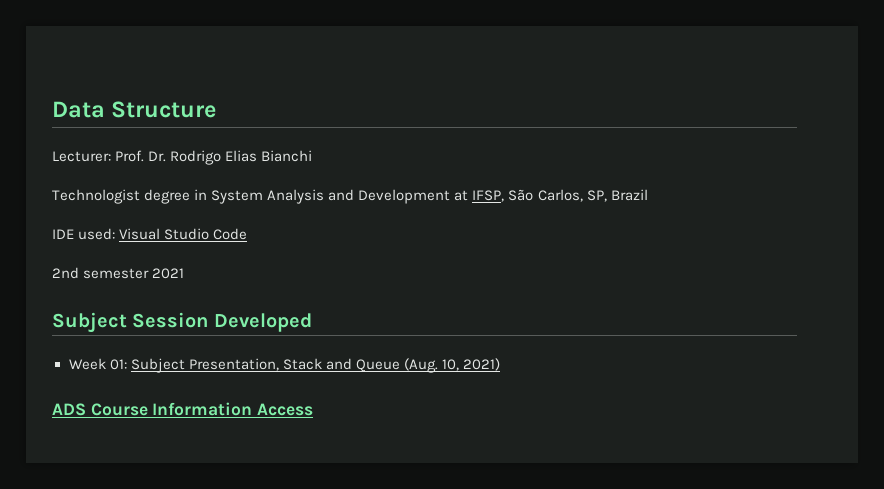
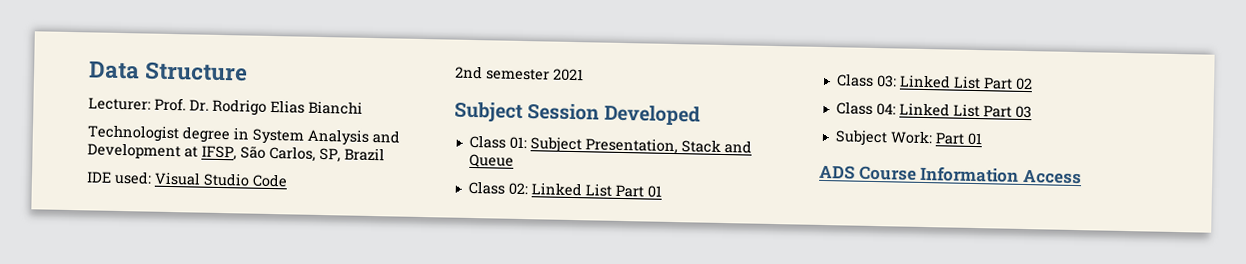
[68,358,106,370] Week -> [468,134,506,149] Class
[403,358,500,373] (Aug. 10, 2021) -> [467,180,662,198] [835,73,1033,91] [835,101,1032,119] [834,129,983,147] // Class 02: Linked List Part 01 // Class 03: Linked List Part 02 // Class 04: Linked List Part 03 // Subject Work: Part 01

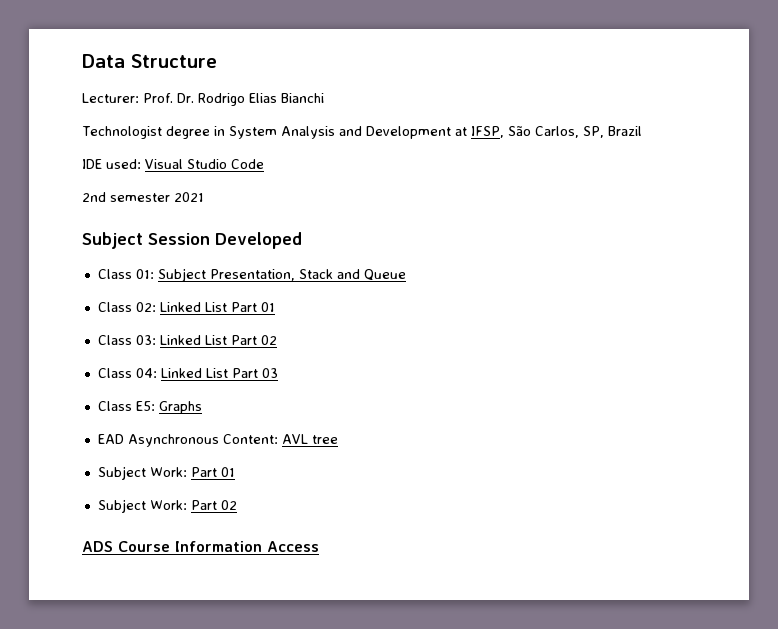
(1032, 112) none -> [97,401,202,414] [97,434,338,447] // Class E5: Graphs // EAD Asynchronous Content: AVL tree
(983, 139) none -> [97,499,237,513] // Subject Work: Part 02

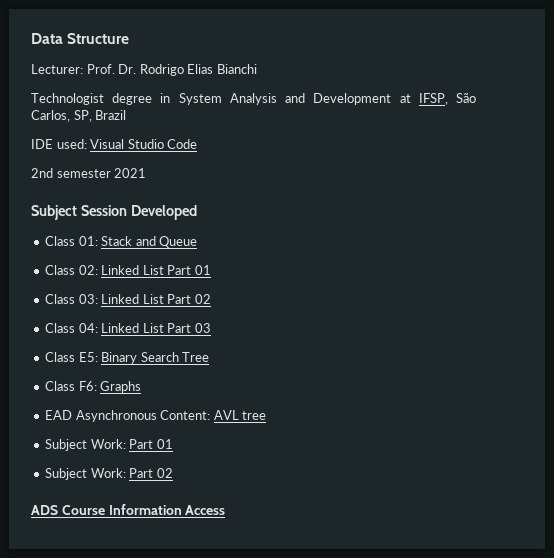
[157,268,295,282] Subject Presentation, -> (98, 241) none
(155, 406) none -> [101,352,210,364] [45,381,97,391] Binary Search Tree // Class F6:

